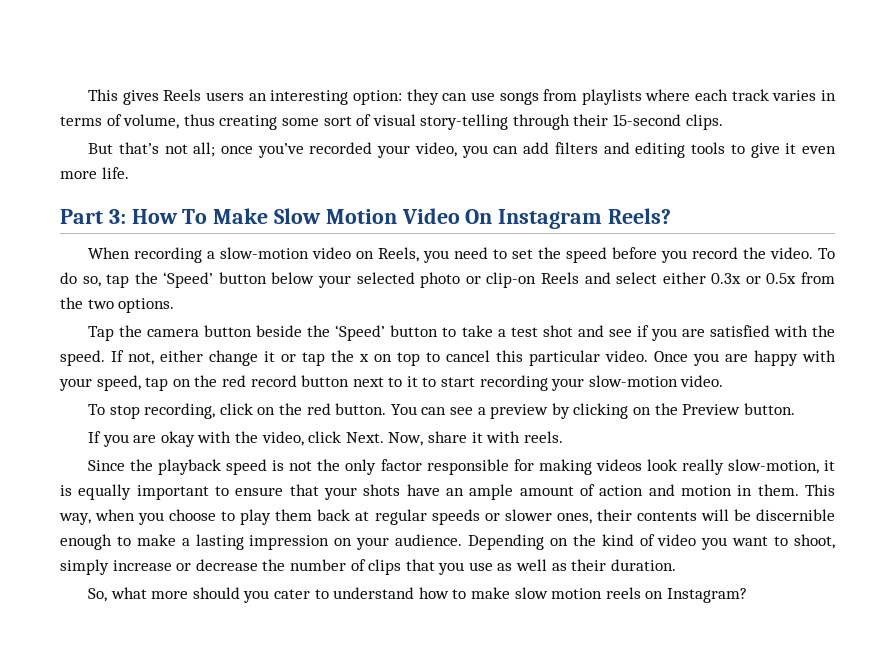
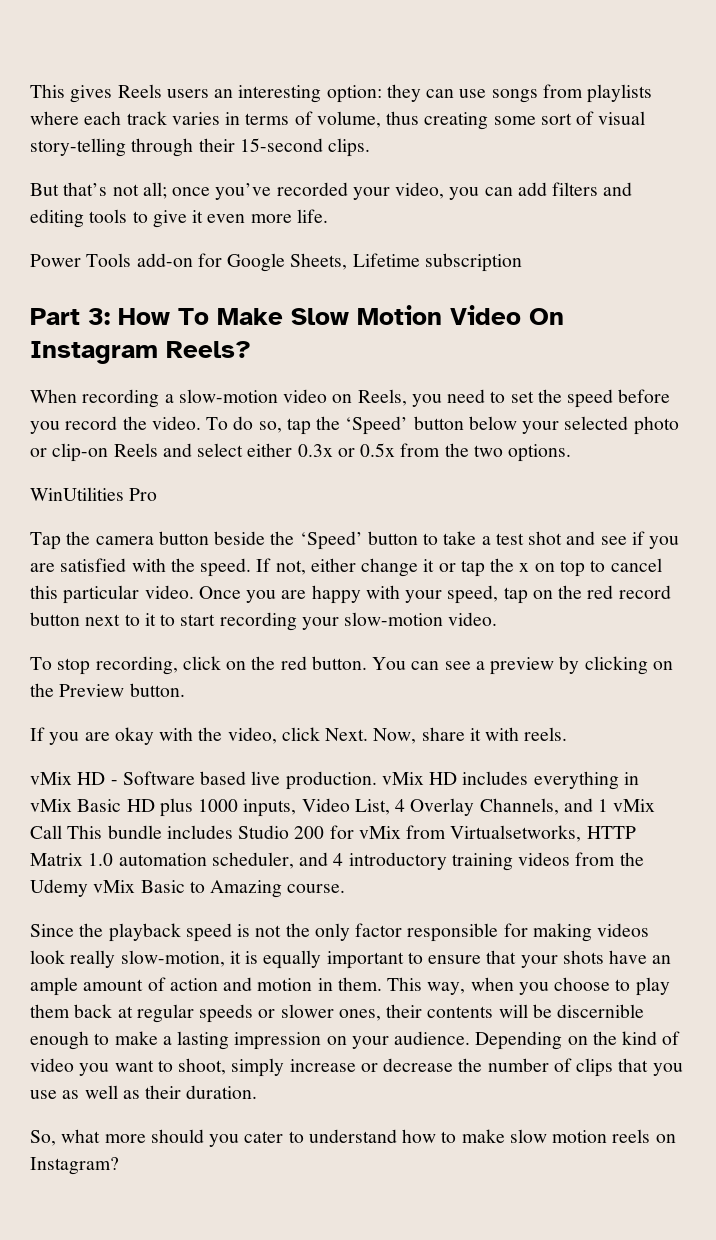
(129, 173) none -> [30,253,522,272] // Power Tools add-on for Google Sheets, Lifetime subscription
(175, 305) none -> [30,487,158,501] // WinUtilities Pro
(563, 437) none -> [30,771,639,790] [30,798,656,817] [30,825,636,842] [30,852,644,871] [30,879,346,898] // vMix HD - Software based live production. vMix HD includes everything in vMix Basic HD plus 1000 inputs, Video List, 4 Overlay Channels, and 1 vMix Call This bundle includes Studio 200 for vMix from Virtualsetworks, HTTP Matrix 1.0 automation scheduler, and 4 introductory training videos from the Udemy vMix Basic to Amazing course.

